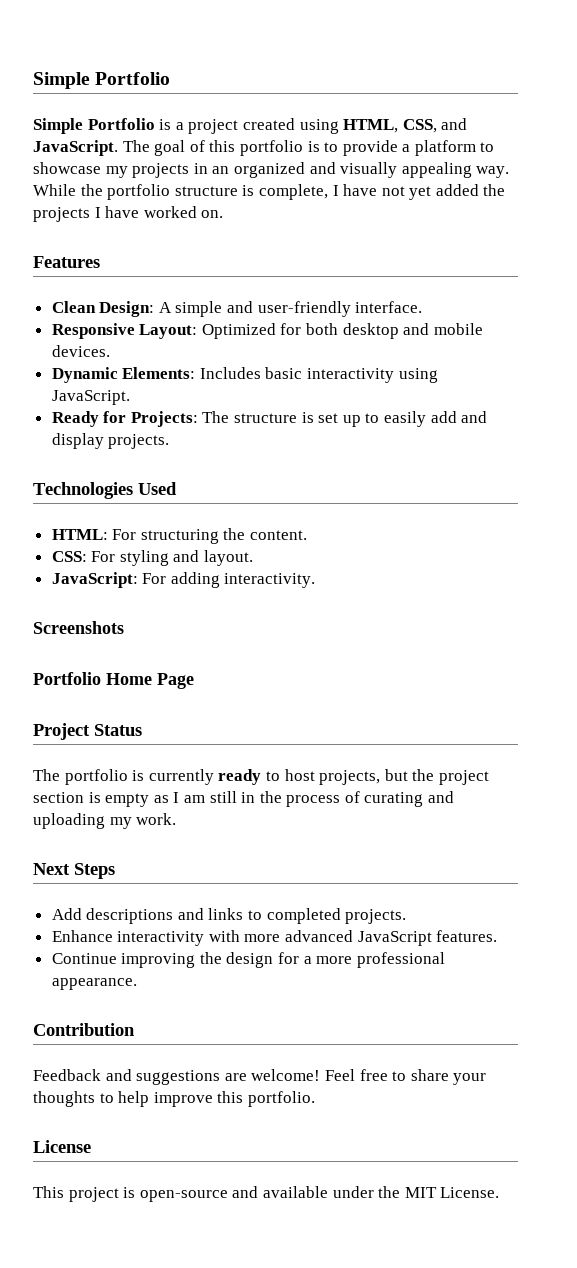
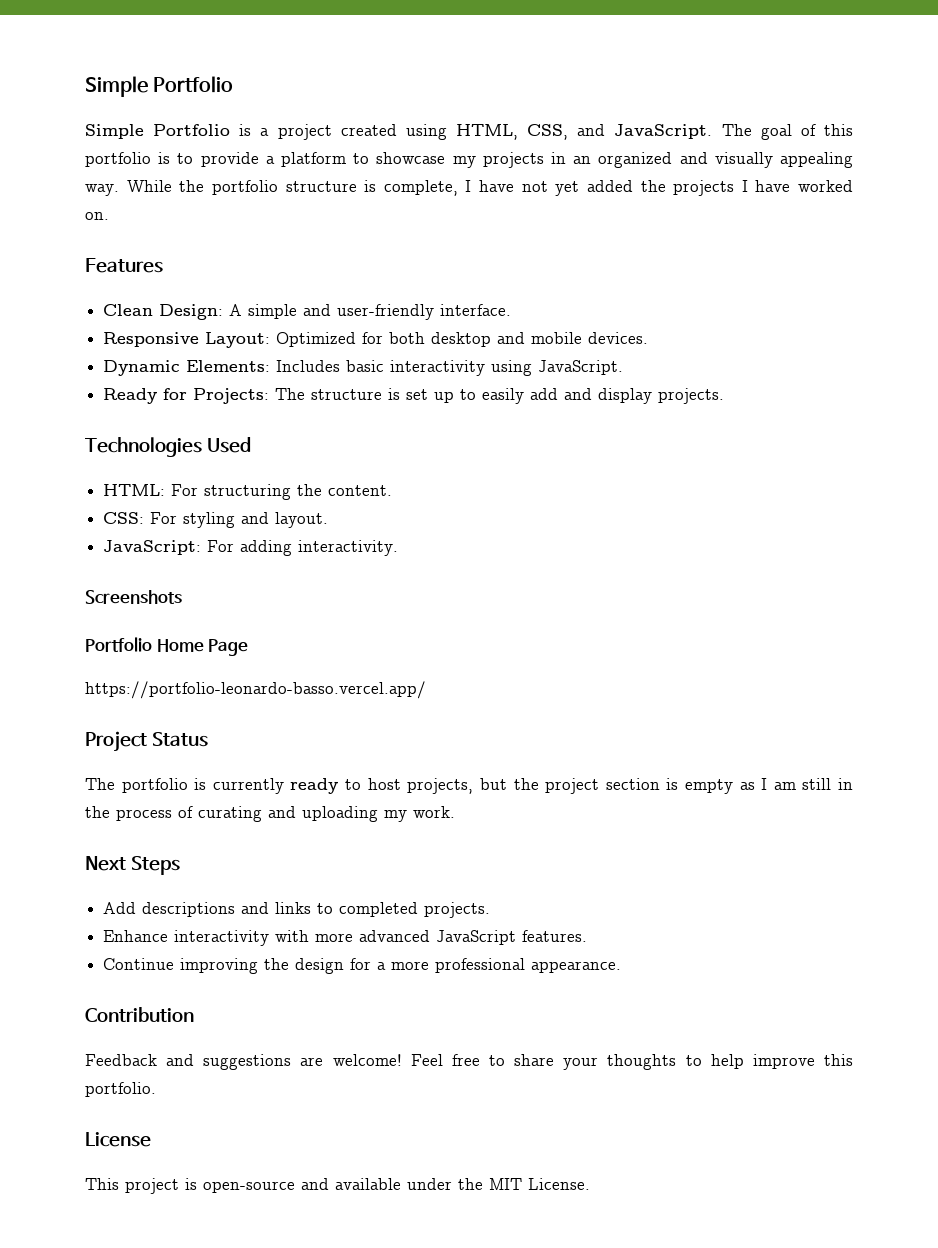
(194, 681) none -> [85,681,426,699] // https://portfolio-leonardo-basso.vercel.app/

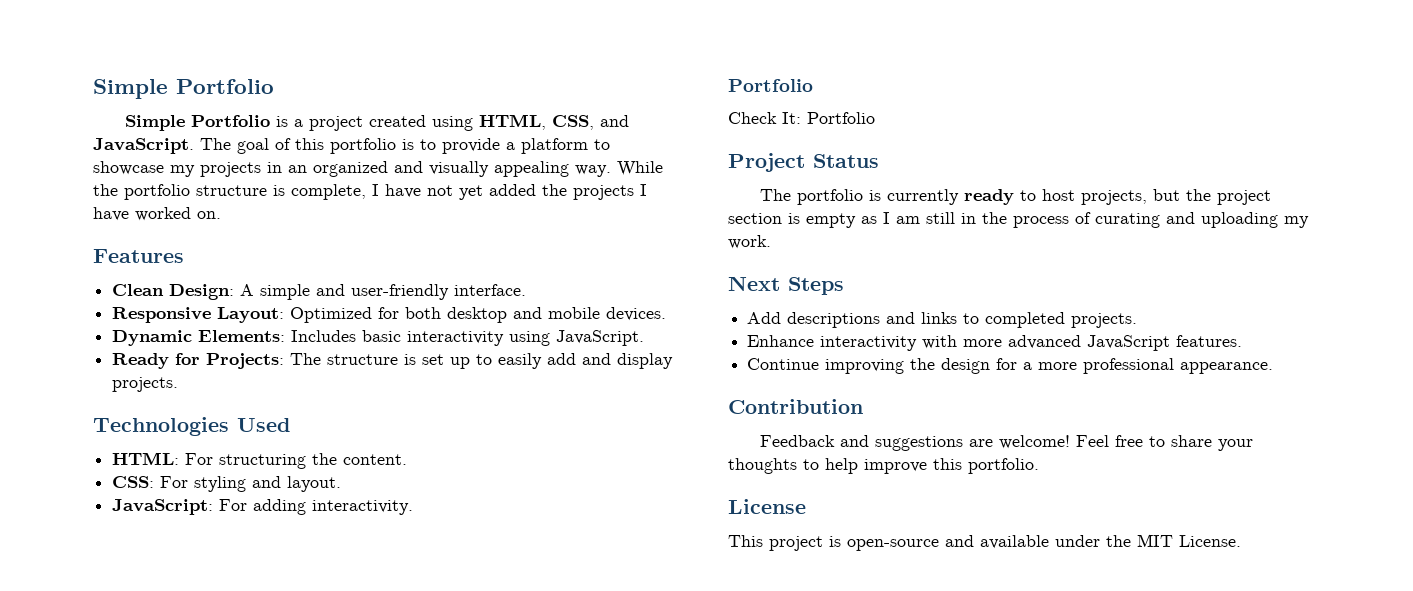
[85,590,182,604] [85,637,249,656] [85,681,426,699] Screenshots // Portfolio Home Page // https://portfolio-leonardo-basso.vercel.app/ -> [728,79,813,92] [728,112,875,124] Portfolio // Check It: Portfolio

